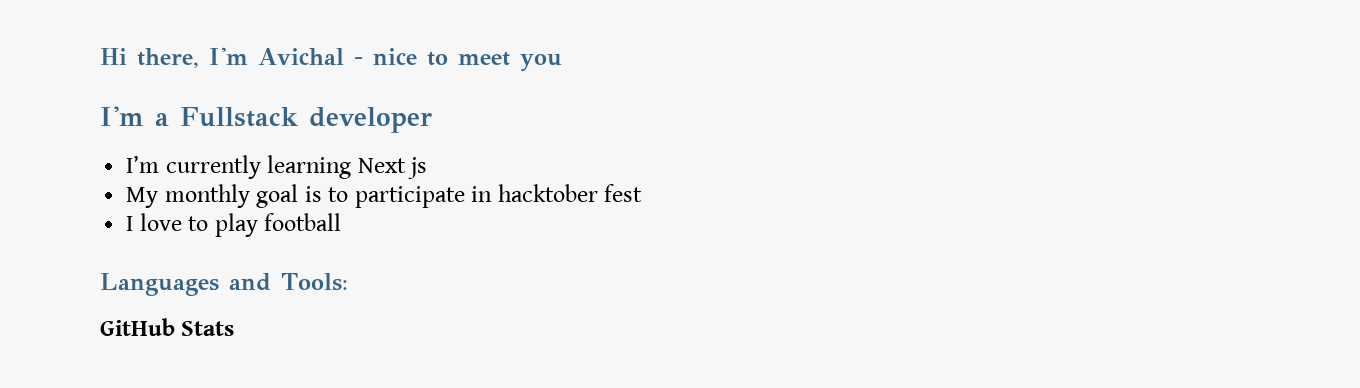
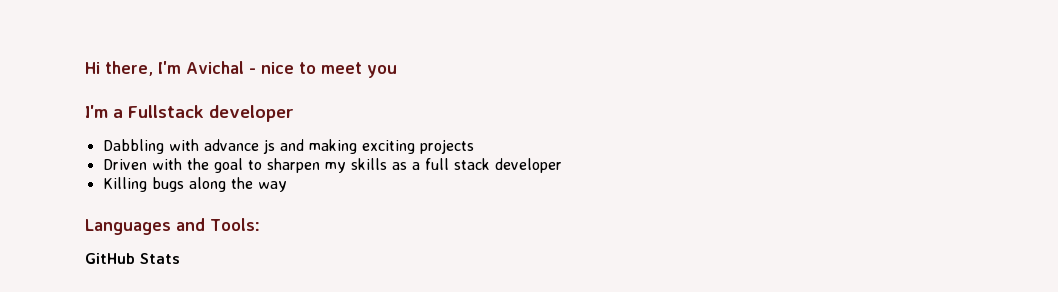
[126,155,428,179] [126,184,643,208] [126,213,342,237] I’m currently learning Next js // My monthly goal is to participate in hacktober fest // I love to play football -> [102,139,474,154] [102,158,562,173] [102,177,287,192] Dabbling with advance js and making exciting projects // Driven with the goal to sharpen my skills as a full stack developer // Killing bugs along the way

